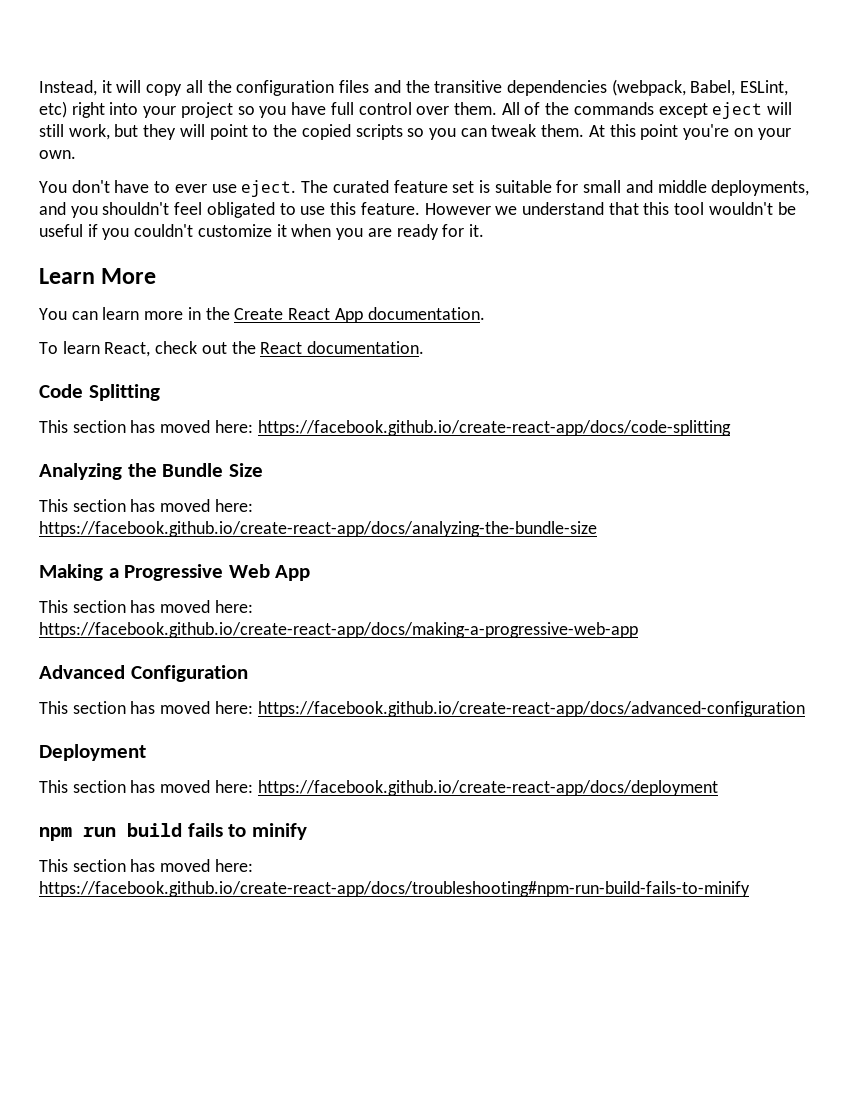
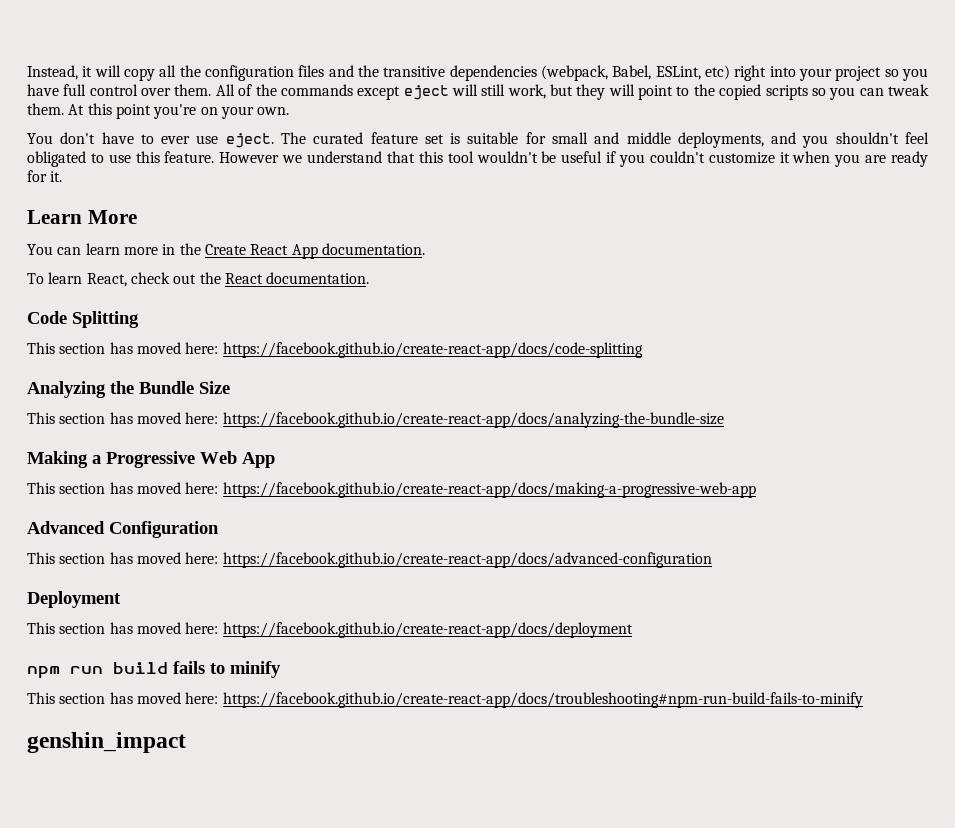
(750, 889) none -> [27,732,186,753] // genshin_impact

